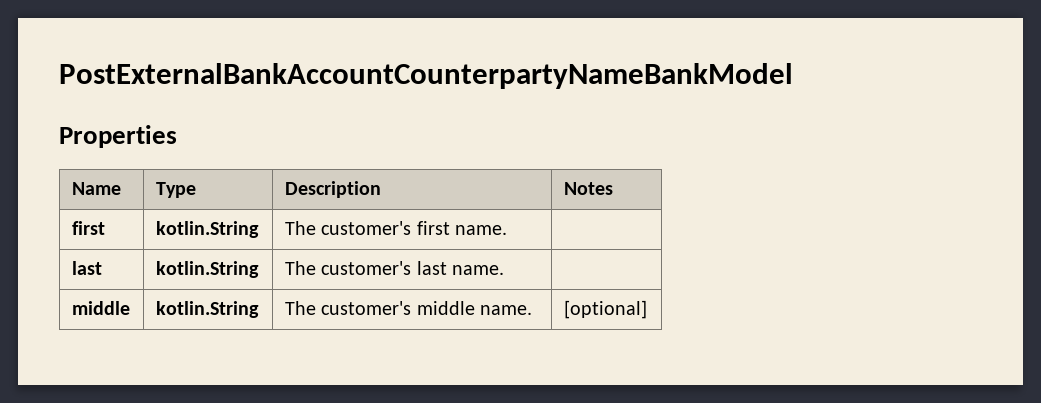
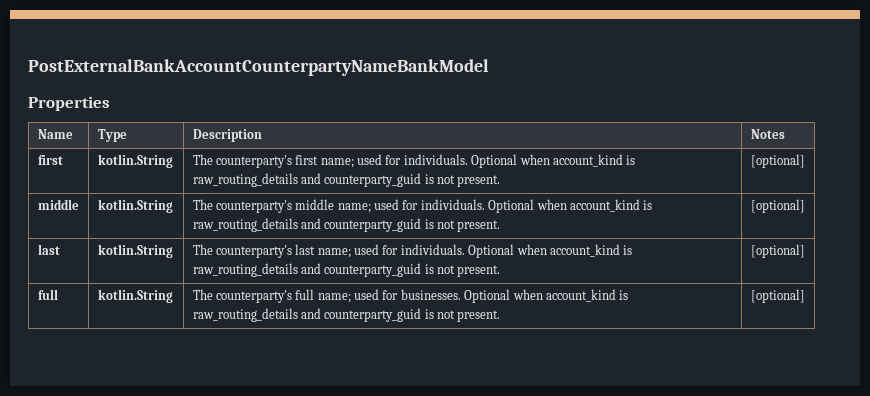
[321,221,508,235] [71,261,102,275] [155,261,259,278] [284,261,505,275] [71,301,130,315] [155,301,259,318] [284,301,533,315] customer's first name. | // last | kotlin.String | The customer's last name. | // middle | kotlin.String | The customer's middle name. -> [215,154,636,168] [192,173,501,187] [750,154,805,168] [37,199,79,210] [97,199,173,213] [192,199,653,213] [192,218,501,232] [750,199,805,213] [37,244,60,255] [97,244,173,258] [192,244,633,258] [192,263,501,277] [750,244,805,258] [37,289,58,300] [97,289,173,303] [192,289,629,303] [192,308,501,322] counterparty's first name; used for individuals. Optional when account_kind is raw_routing_details and counterparty_guid is not present. | [optional] // middle | kotlin.String | The counterparty's middle name; used for individuals. Optional when account_kind is raw_routing_details and counterparty_guid is not present. | [optional] // last | kotlin.String | The counterparty's last name; used for individuals. Optional when account_kind is raw_routing_details and counterparty_guid is not present. | [optional] // full | kotlin.String | The counterparty's full name; used for businesses. Optional when account_kind is raw_routing_details and counterparty_guid is not present.

